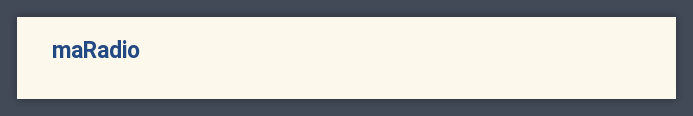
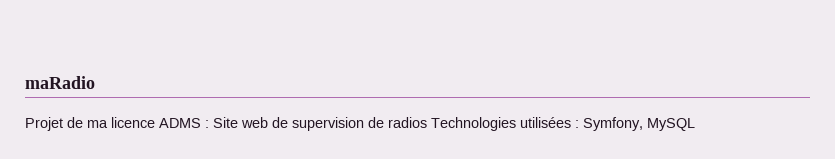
(140, 49) none -> [25,117,695,131] // Projet de ma licence ADMS : Site web de supervision de radios Technologies utilisées : Symfony, MySQL

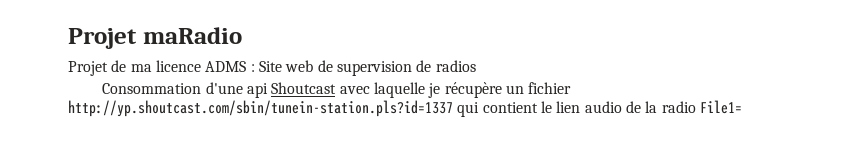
(25, 82) none -> [68,28,137,49] Projet
[431,117,695,131] Technologies utilisées : Symfony, MySQL -> [102,82,572,98] [68,100,742,117] // Consommation d'une api Shoutcast avec laquelle je récupère un fichier http://yp.shoutcast.com/sbin/tunein-station.pls?id=1337 qui contient le lien audio de la radio File1=

